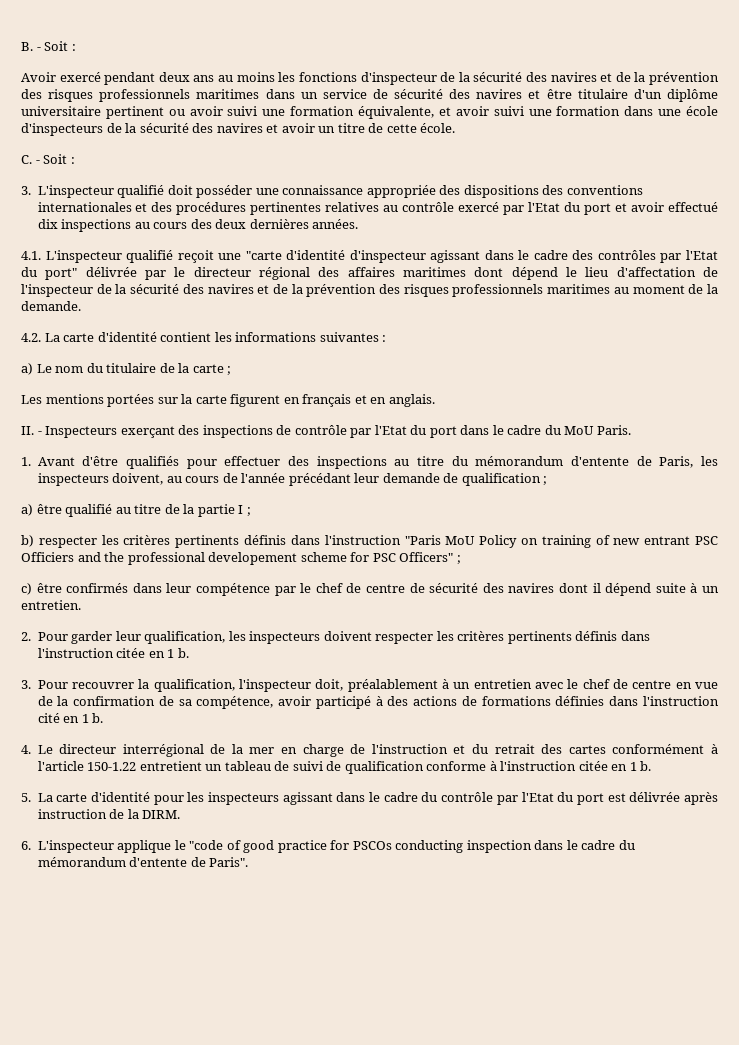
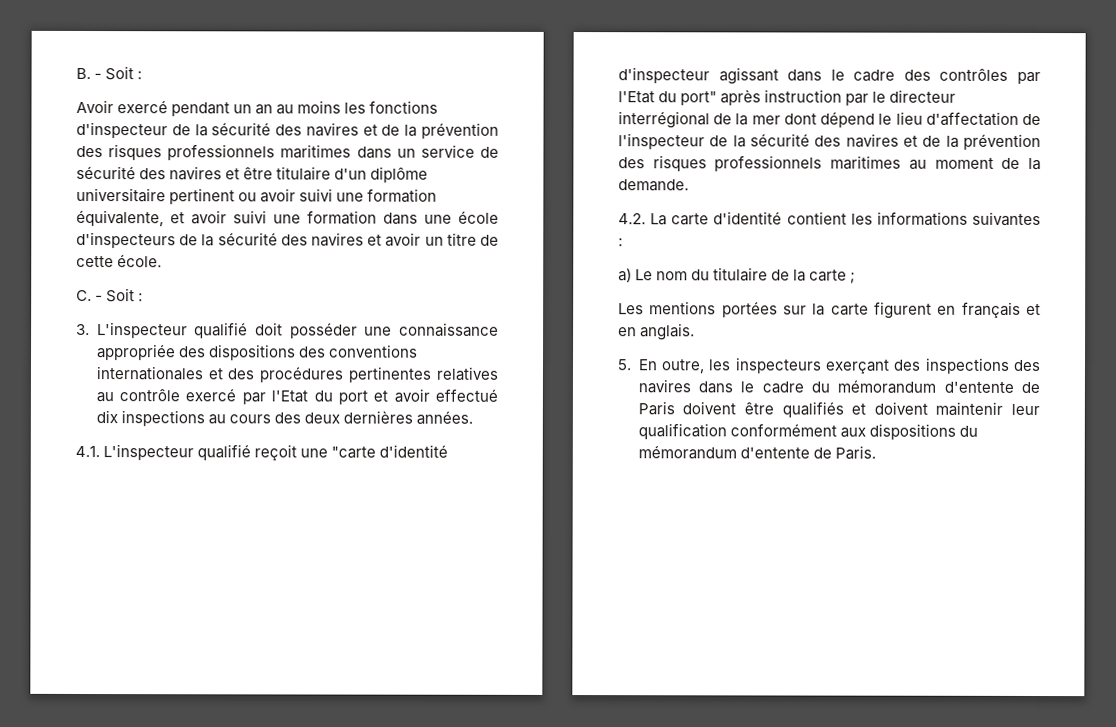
[158,72,215,82] deux ans -> [233,104,274,115] un an
[85,267,137,277] délivrée -> [720,89,843,106] après instruction
[259,267,466,280] régional des affaires maritimes -> [618,111,781,129] interrégional de la mer
[21,425,631,438] [21,456,719,469] [37,473,548,486] [21,504,251,517] [21,535,718,548] [21,552,461,565] [21,583,720,596] [21,600,81,610] [21,631,650,644] [37,648,189,658] [21,679,718,692] [37,696,719,709] [37,713,104,723] [21,744,718,757] [37,761,652,774] [21,792,719,805] [37,809,181,819] [21,840,532,853] II. - Inspecteurs exerçant des inspections de contrôle par l'Etat du port dans le cadre du MoU Paris. // 1. Avant d'être qualifiés pour effectuer des inspections au titre du mémorandum d'entente de Paris, les inspecteurs doivent, au cours de l'année précédant leur demande de qualification ; // a) être qualifié au titre de la partie I ; // b) respecter les critères pertinents définis dans l'instruction "Paris MoU Policy on training of new entrant PSC Officiers and the professional developement scheme for PSC Officers" ; // c) être confirmés dans leur compétence par le chef de centre de sécurité des navires dont il dépend suite à un entretien. // 2. Pour garder leur qualification, les inspecteurs doivent respecter les critères pertinents définis dans l'instruction citée en 1 b. // 3. Pour recouvrer la qualification, l'inspecteur doit, préalablement à un entretien avec le chef de centre en vue de la confirmation de sa compétence, avoir participé à des actions de formations définies dans l'instruction cité en 1 b. // 4. Le directeur interrégional de la mer en charge de l'instruction et du retrait des cartes conformément à l'article 150-1.22 entretient un tableau de suivi de qualification conforme à l'instruction citée en 1 b. // 5. La carte d'identité pour les inspecteurs agissant dans le cadre du contrôle par l'Etat du port est délivrée après instruction de la DIRM. // 6. L'inspecteur applique le "code of good practice for PSCOs conducting inspection -> [617,357,1042,374] [637,379,691,394] 5. En outre, les inspecteurs exerçant des inspections des navires
[209,857,249,867] Paris". -> [637,401,1040,418] [637,423,978,440] [637,445,876,460] Paris doivent être qualifiés et doivent maintenir leur qualification conformément aux dispositions du mémorandum d'entente de Paris.

